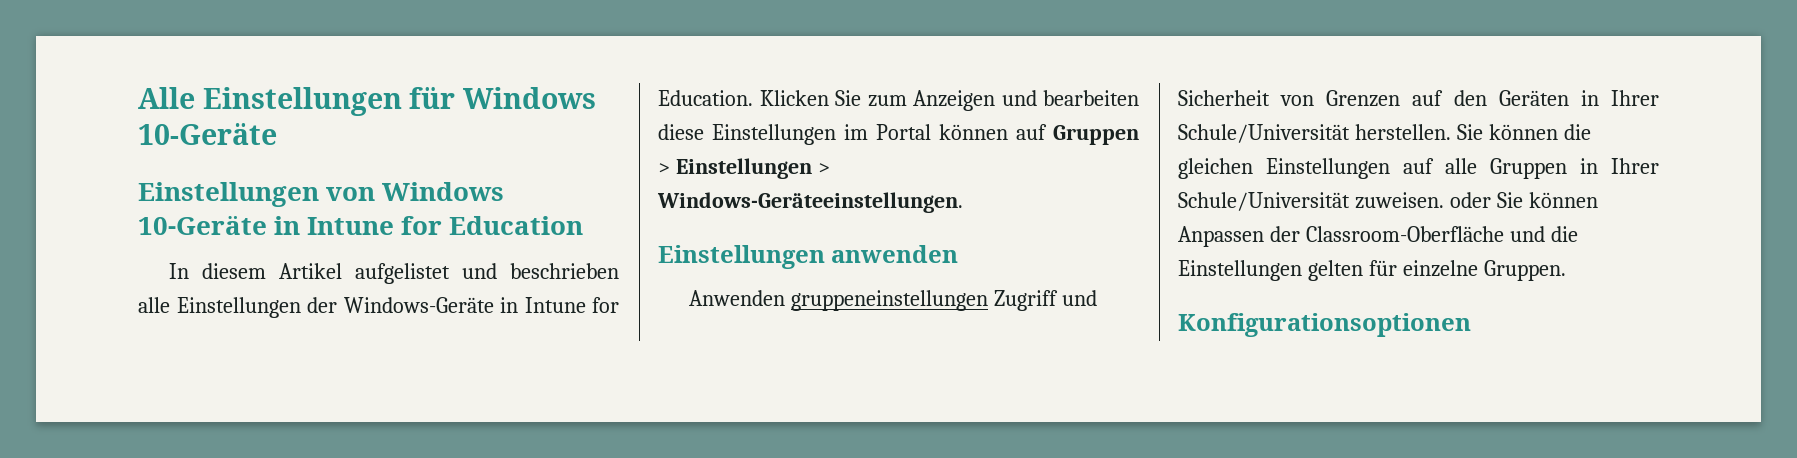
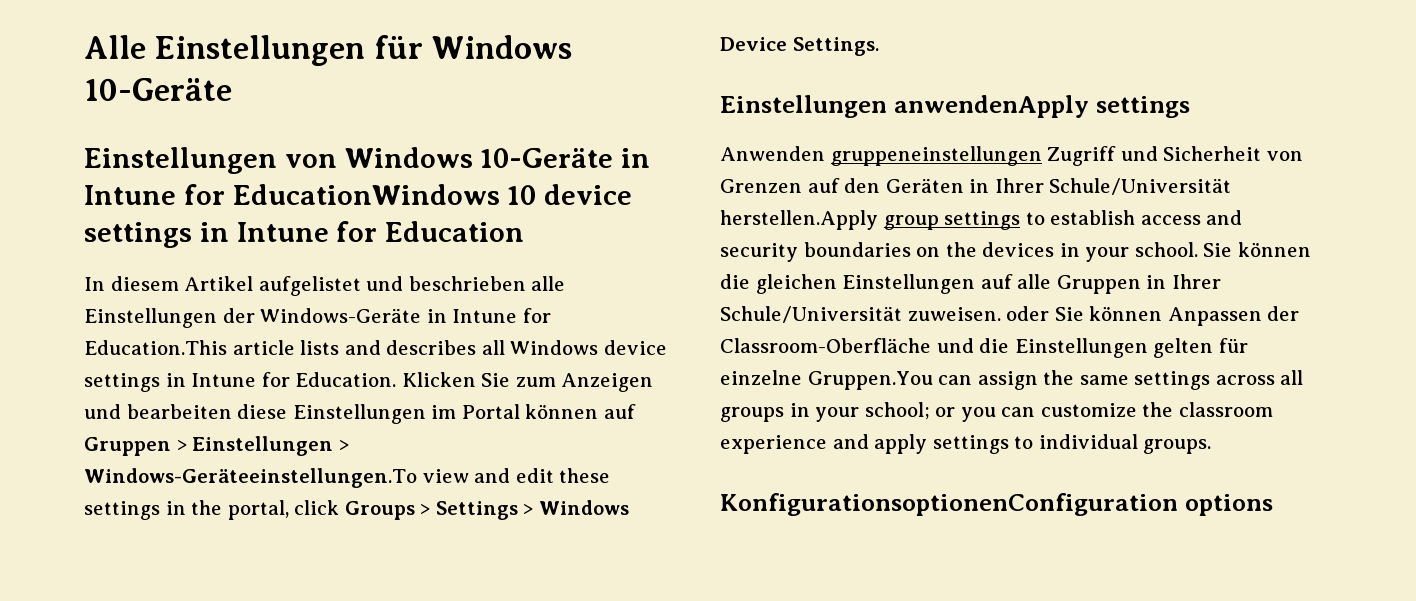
(443, 225) none -> [232,184,633,205] [84,221,378,248] EducationWindows 10 device settings in Intune for
(619, 305) none -> [84,340,667,355] [84,372,290,392] Education.This article lists and describes all Windows device settings in Intune for
[657,192,963,213] [658,245,959,269] Windows-Geräteeinstellungen. // Einstellungen anwenden -> [84,468,611,488] [84,500,629,520] [720,37,879,56] [720,95,1190,118] Windows-Geräteeinstellungen.To view and edit these settings in the portal, click Groups > Settings > Windows Device Settings. // Einstellungen anwendenApply settings
[1354,124,1451,140] herstellen. -> [720,210,1243,230] [720,242,1198,262] herstellen.Apply group settings to establish access and security boundaries on the devices in your school.
[1483,260,1566,281] [1178,313,1471,337] Gruppen. // Konfigurationsoptionen -> [807,370,1304,390] [720,402,1273,422] [720,434,1212,454] [720,493,1273,516] Gruppen.You can assign the same settings across all groups in your school; or you can customize the classroom experience and apply settings to individual groups. // KonfigurationsoptionenConfiguration options

